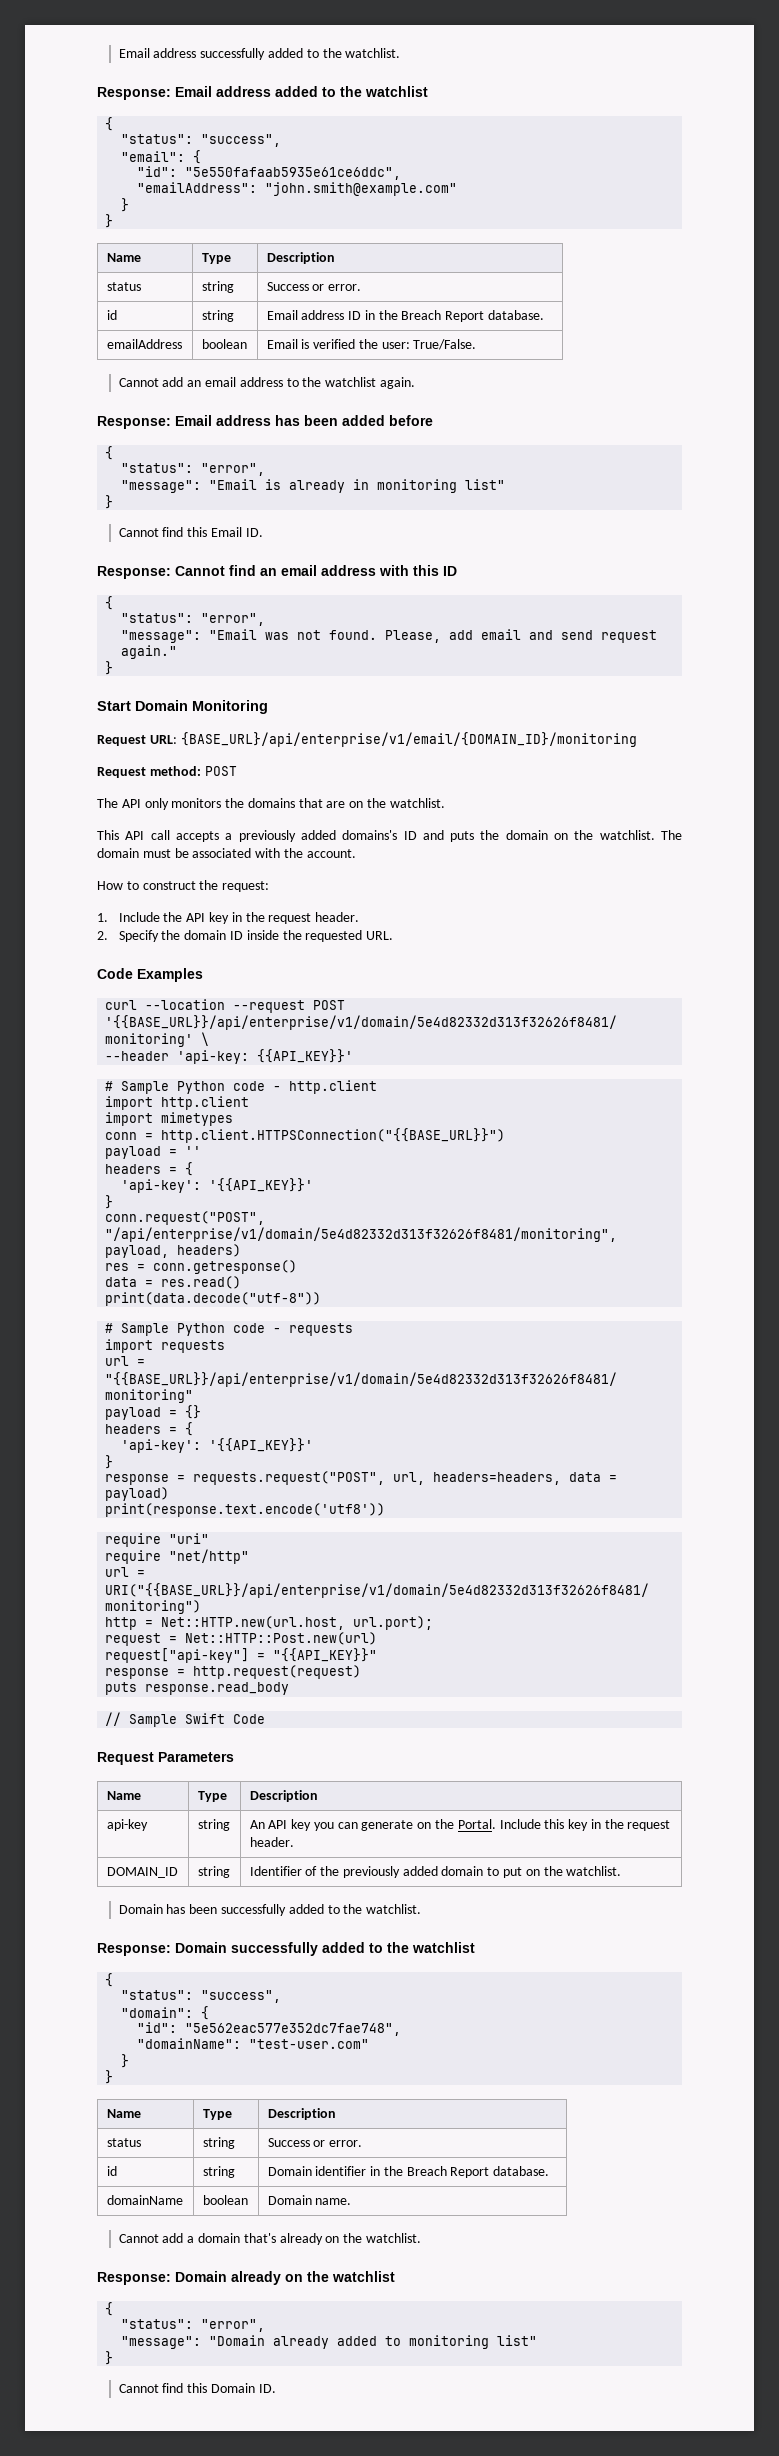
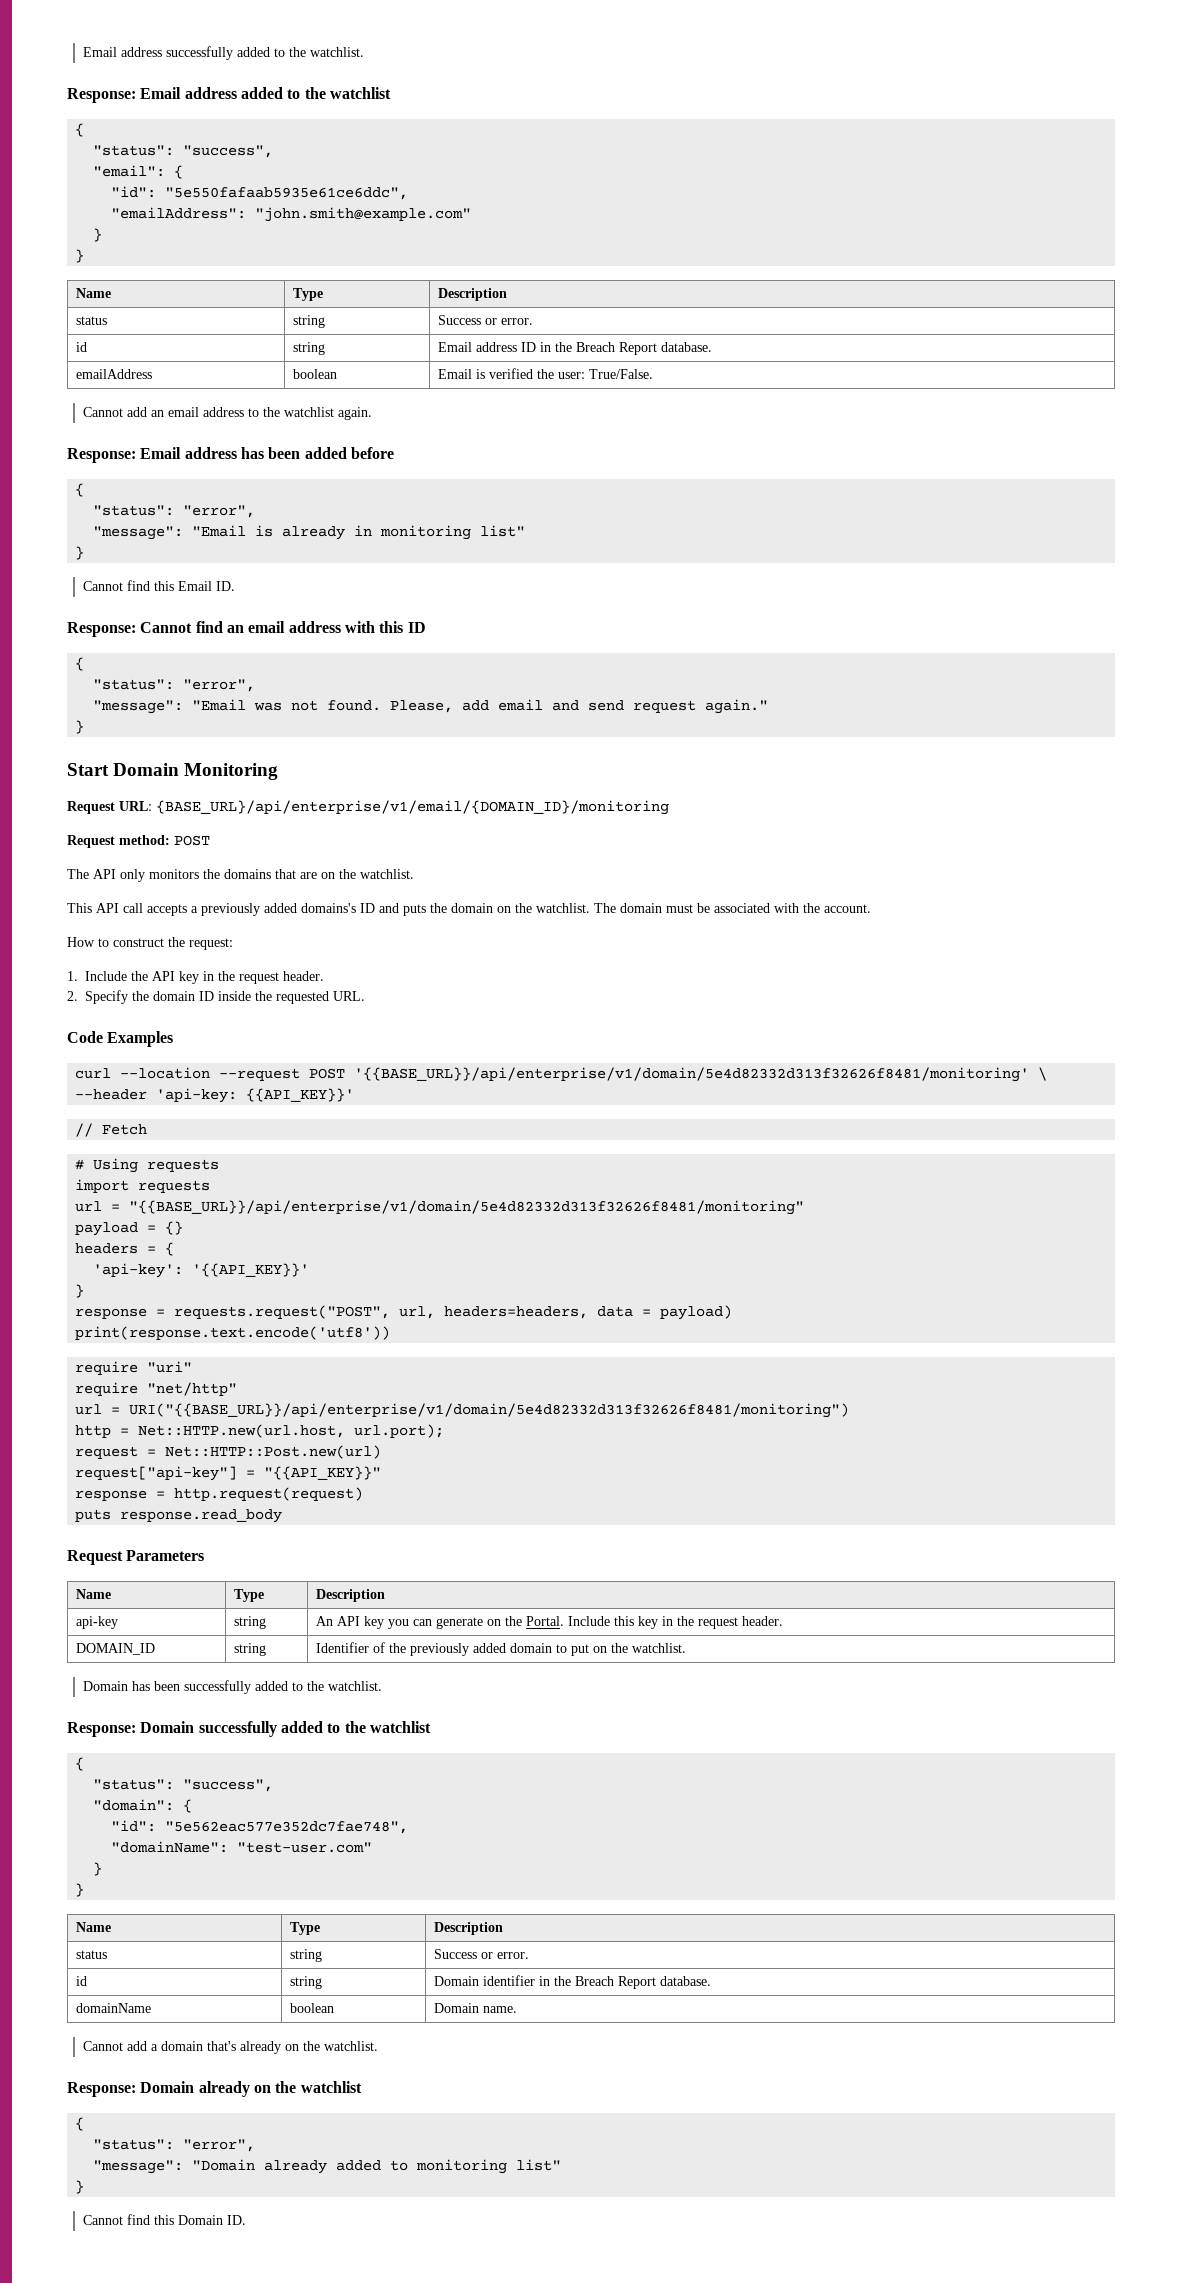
[105,1080,378,1094] [105,1096,250,1110] [105,1112,234,1126] [105,1128,506,1143] [105,1146,202,1159] [105,1162,194,1176] [121,1178,314,1193] [105,1195,114,1209] [105,1211,266,1225] [105,1227,618,1242] [105,1244,242,1258] [105,1260,298,1274] [105,1276,242,1289] [105,1292,322,1306] [105,1323,282,1336] # Sample Python code - http.client // import http.client // import mimetypes // conn = http.client.HTTPSConnection("{{BASE_URL}}") // payload = '' // headers = { // 'api-key': '{{API_KEY}}' // } // conn.request("POST", "/api/enterprise/v1/domain/5e4d82332d313f32626f8481/monitoring", payload, headers) // res = conn.getresponse() // data = res.read() // print(data.decode("utf-8")) // # Sample Python code - -> [75,1123,148,1137] [75,1158,139,1173] // Fetch // # Using
[105,1712,266,1727] // // Sample Swift Code -> (283, 1516) none

